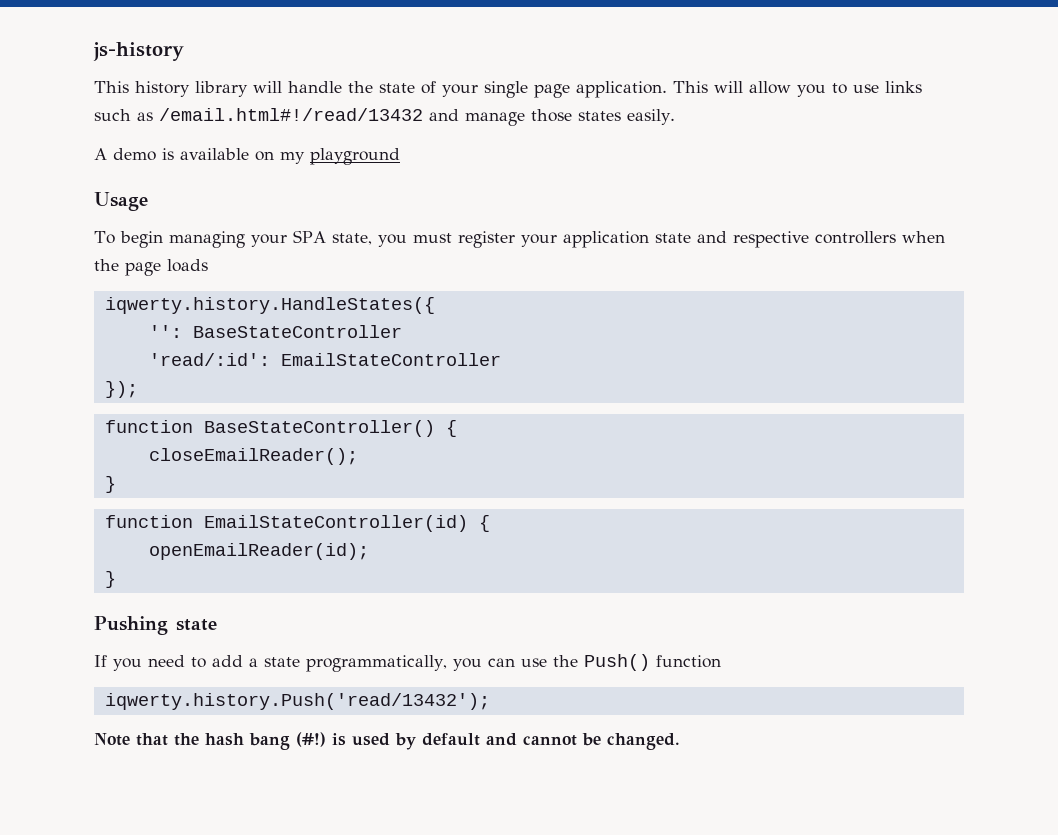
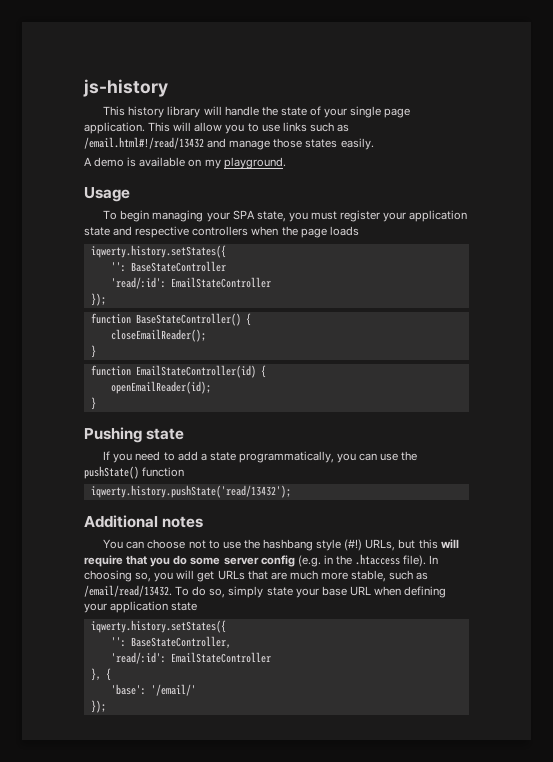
[310,148,400,165] playground -> [223,157,286,169] playground.
[104,297,435,314] iqwerty.history.HandleStates({ -> [90,245,226,258] iqwerty.history.setStates({
[583,654,650,671] Push() -> [84,466,139,479] pushState()
[104,693,490,710] [94,732,680,750] iqwerty.history.Push('read/13432'); // Note that the hash bang (#!) is used by default and cannot be changed. -> [90,485,291,498] [84,515,204,528] [103,539,459,551] [84,554,439,567] [84,570,429,582] [84,585,447,598] [84,601,198,613] [90,620,226,633] [110,636,231,648] [110,652,271,664] [90,668,111,681] [110,684,196,696] [90,700,106,713] iqwerty.history.pushState('read/13432'); // Additional notes // You can choose not to use the hashbang style (#!) URLs, but this will require that you do some server config (e.g. in the .htaccess file). In choosing so, you will get URLs that are much more stable, such as /email/read/13432. To do so, simply state your base URL when defining your application state // iqwerty.history.setStates({ // '': BaseStateController, // 'read/:id': EmailStateController // }, { // 'base': '/email/' // });

